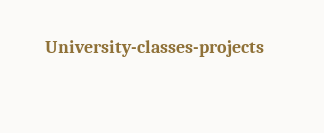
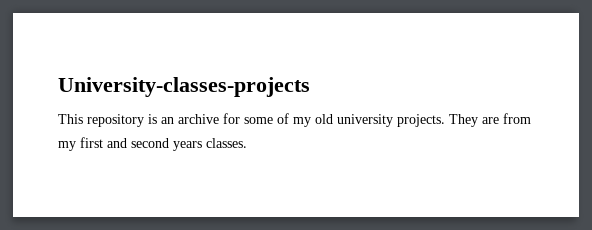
(264, 48) none -> [58,113,531,127] [58,137,247,151] // This repository is an archive for some of my old university projects. They are from my first and second years classes.

